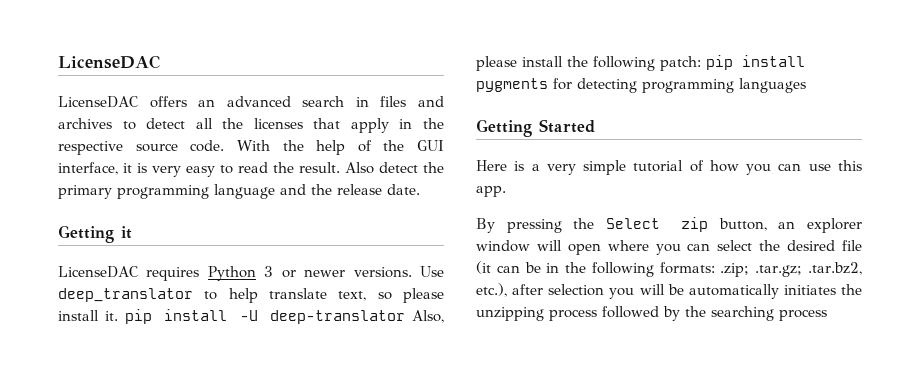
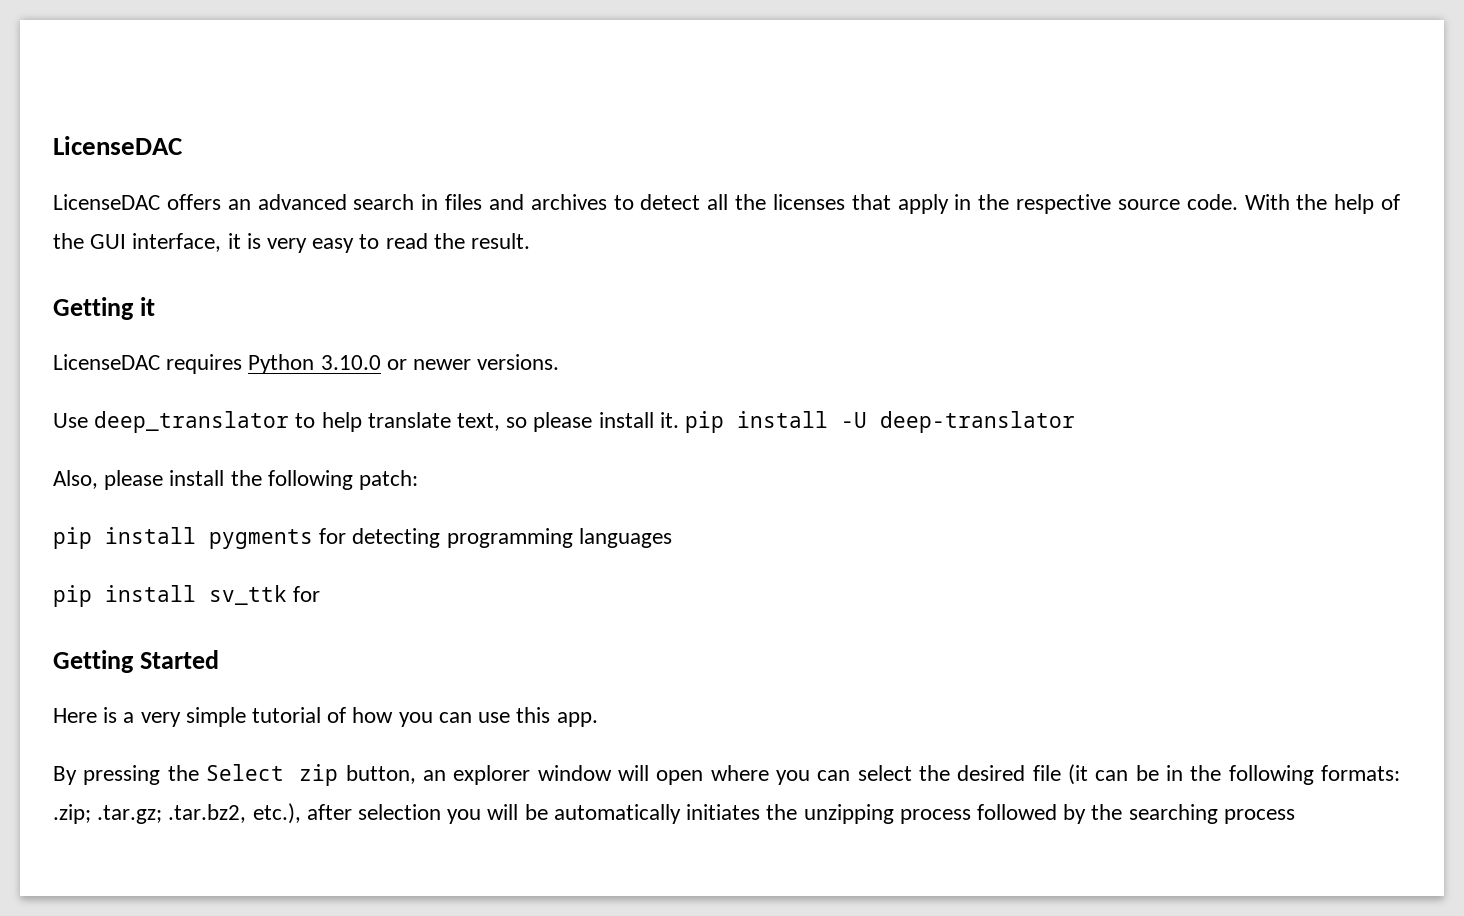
[345,162,444,174] [58,184,420,199] Also detect the primary programming language and the release date. -> (531, 241) none
[264,266,274,277] 3 -> [320,355,381,370] 3.10.0
(412, 272) none -> (560, 362) //
(406, 317) none -> (1076, 422) //
(701, 63) none -> (419, 480) //
(806, 85) none -> [53,585,321,607] // pip install sv_ttk for

